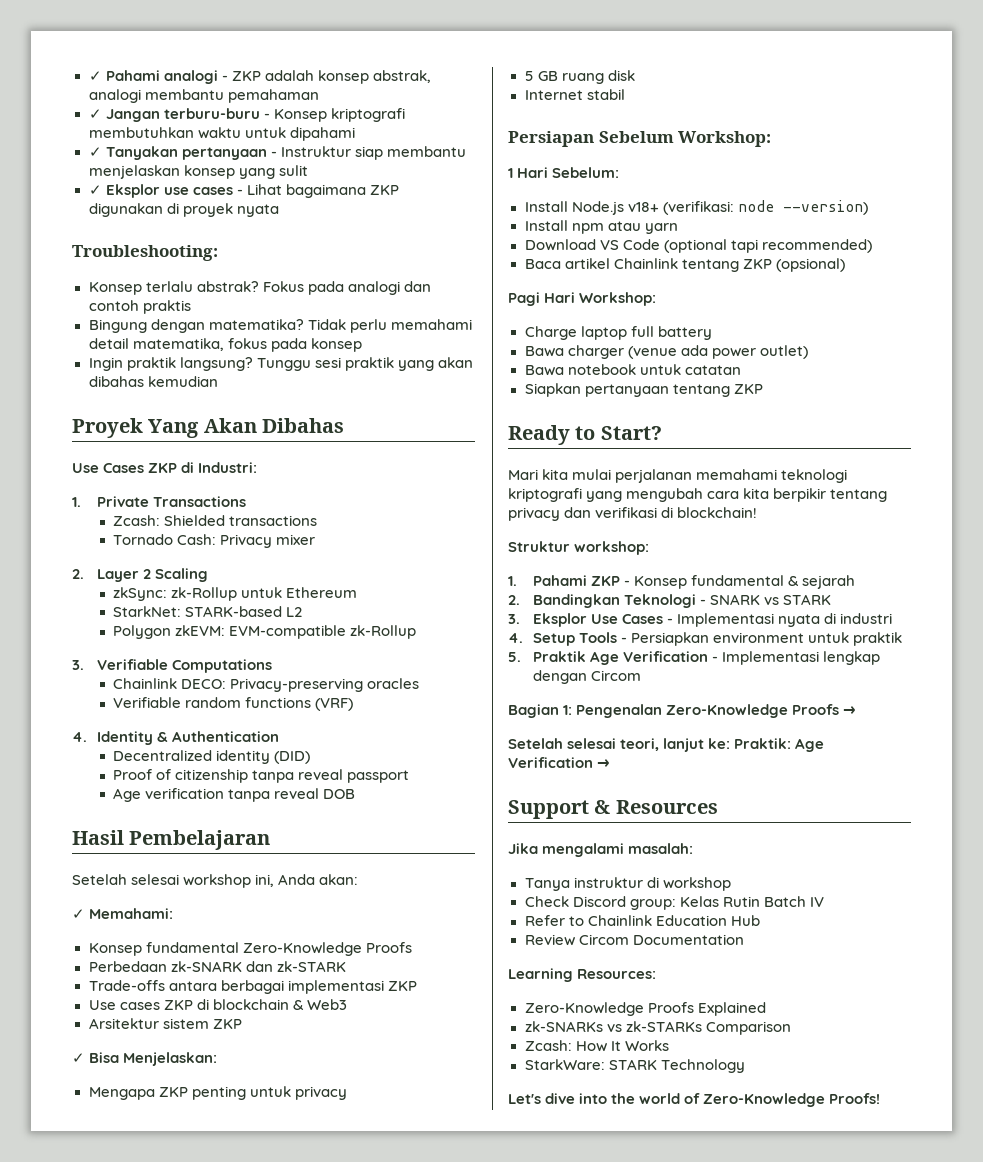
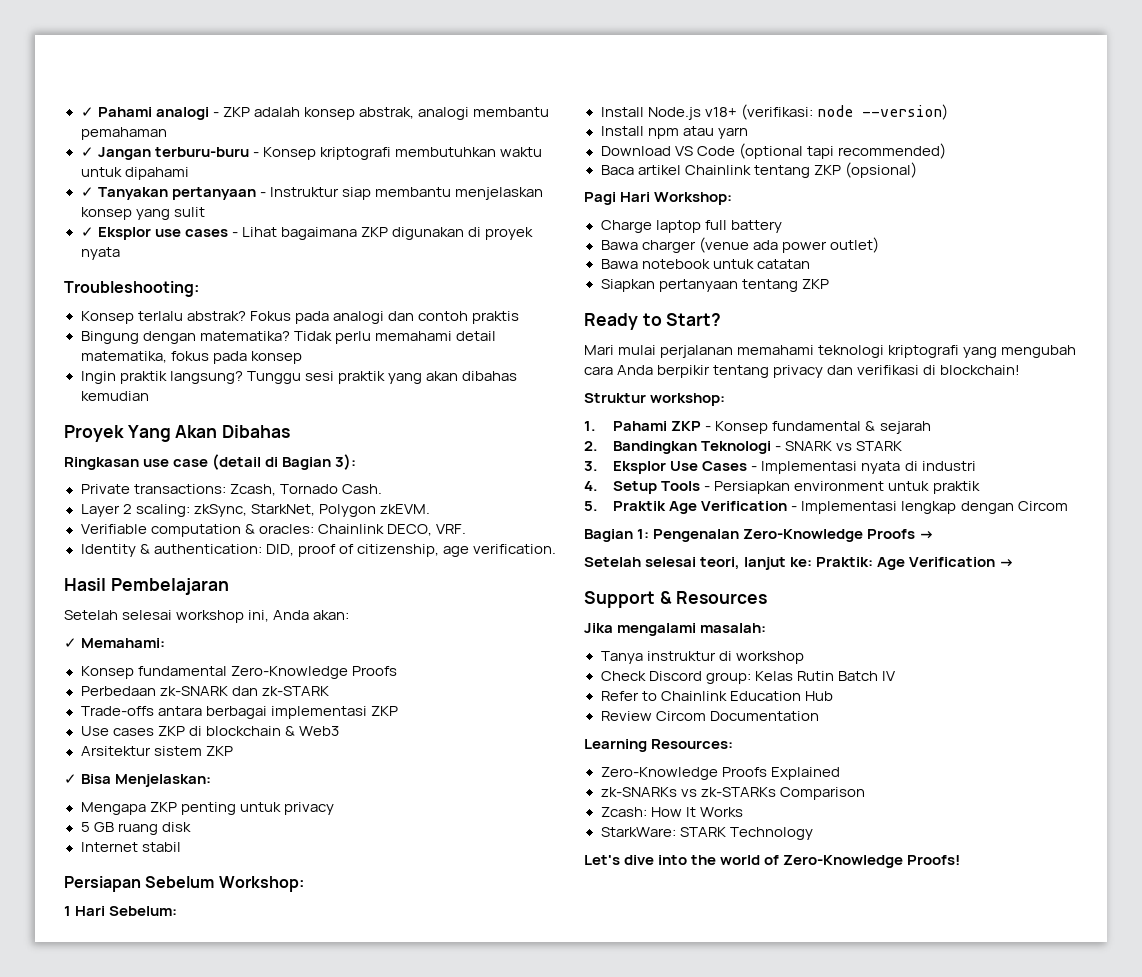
[72,462,258,473] [72,496,246,507] [113,515,318,526] [113,534,316,548] [72,568,208,582] [113,587,358,601] [113,606,303,617] [113,625,417,639] [72,659,272,673] [113,678,420,692] [113,697,354,711] [72,731,279,745] [113,750,311,764] [113,769,410,783] [113,788,356,802] Use Cases ZKP di Industri: // 1. Private Transactions // Zcash: Shielded transactions // Tornado Cash: Privacy mixer // 2. Layer 2 Scaling // zkSync: zk-Rollup untuk Ethereum // StarkNet: STARK-based L2 // Polygon zkEVM: EVM-compatible zk-Rollup // 3. Verifiable Computations // Chainlink DECO: Privacy-preserving oracles // Verifiable random functions (VRF) // 4. Identity & Authentication // Decentralized identity (DID) // Proof of citizenship tanpa reveal passport // Age verification tanpa reveal DOB -> [64,454,357,470] [80,484,382,496] [80,504,430,517] [80,524,466,537] [80,544,556,557] Ringkasan use case (detail di Bagian 3): // Private transactions: Zcash, Tornado Cash. // Layer 2 scaling: zkSync, StarkNet, Polygon zkEVM. // Verifiable computation & oracles: Chainlink DECO, VRF. // Identity & authentication: DID, proof of citizenship, age verification.
[542,469,569,480] kita -> (614, 350) none
[743,488,770,499] kita -> [617,365,654,375] Anda

